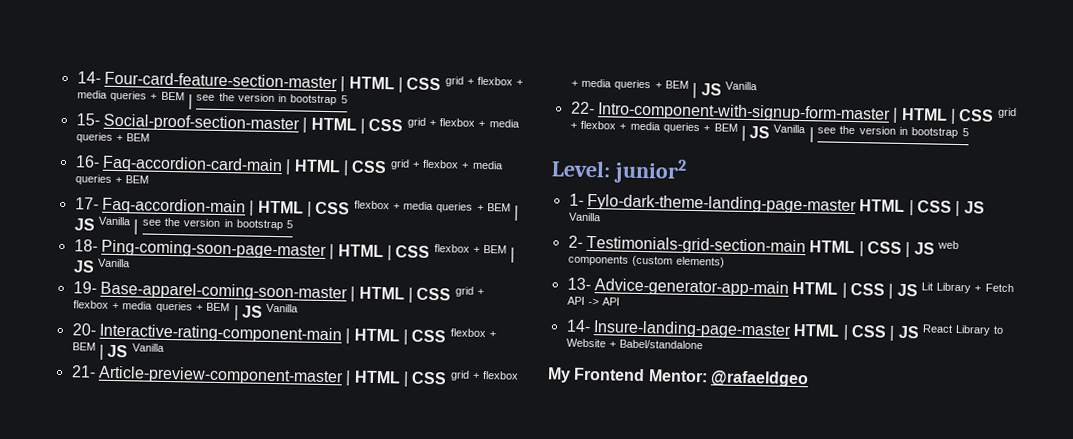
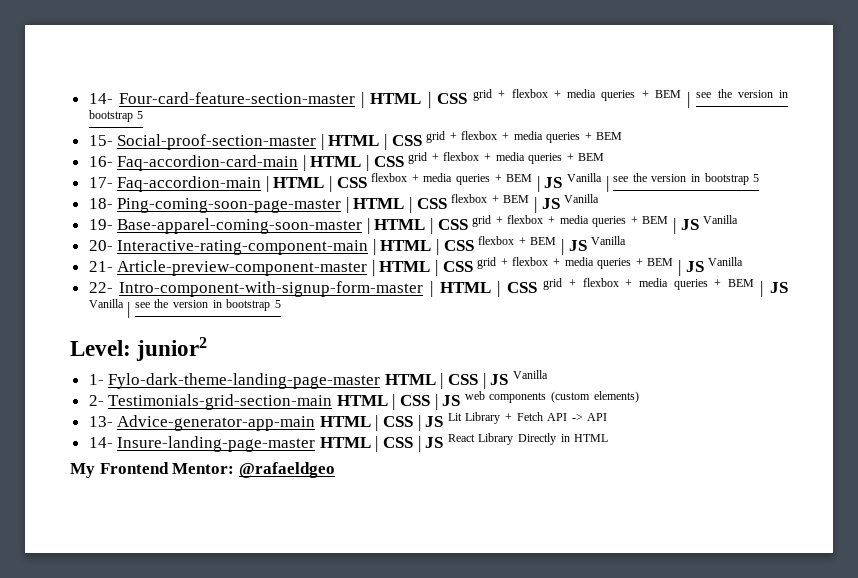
[993,325,1005,334] [565,338,704,350] to Website + Babel/standalone -> [518,433,609,445] Directly in HTML

